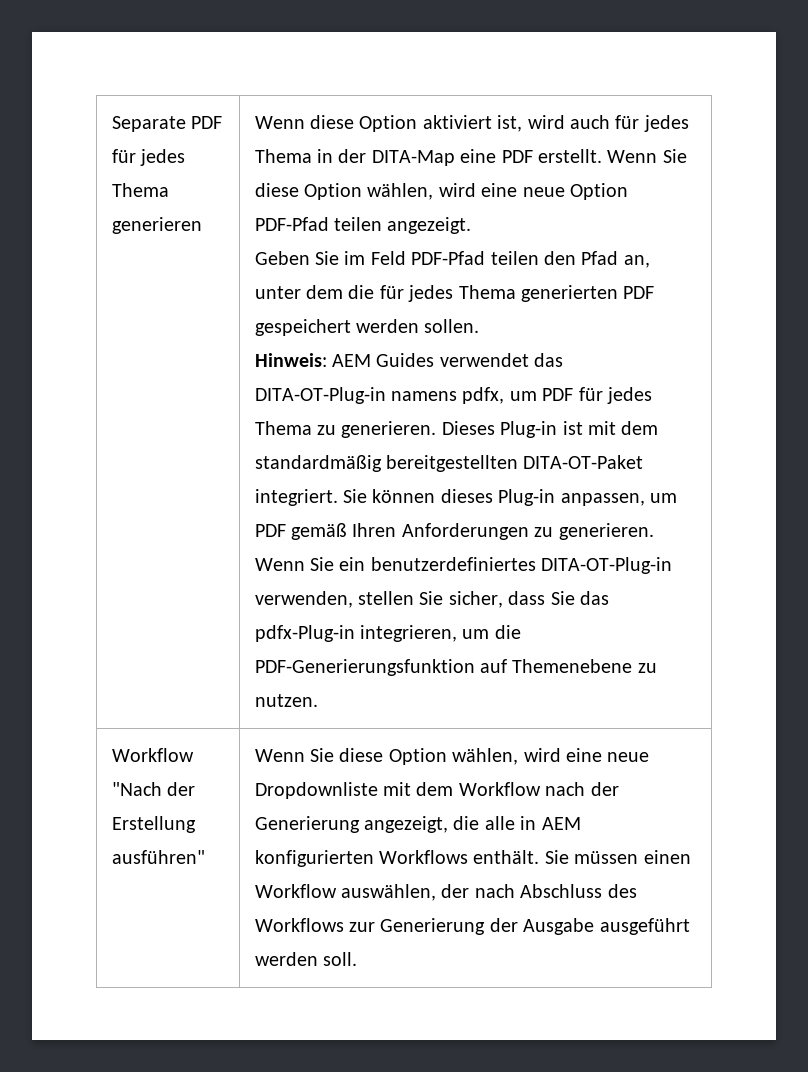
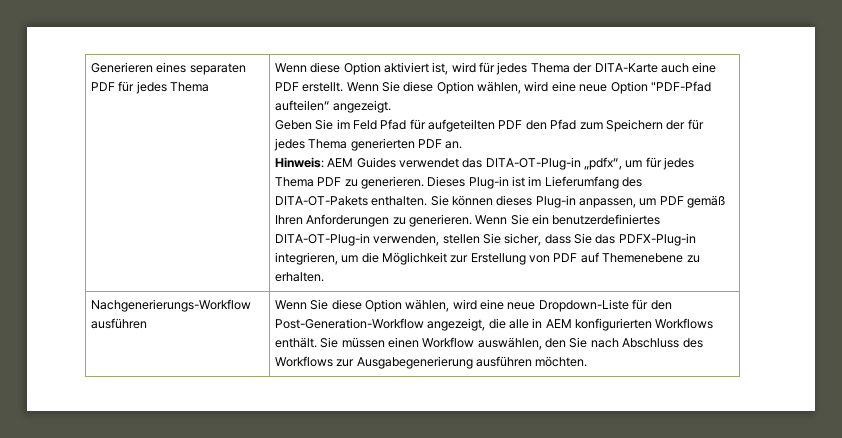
[111,116,222,132] [111,149,185,166] [111,183,169,197] [111,217,202,234] Separate PDF für jedes Thema generieren -> [90,62,246,75] [90,81,209,94] Generieren eines separaten PDF für jedes Thema
[569,115,689,132] [254,149,455,166] auch für jedes Thema in der DITA-Map -> [479,62,689,75] für jedes Thema der DITA-Karte auch
[254,217,382,231] PDF-Pfad teilen -> [650,81,711,92] [274,100,330,111] "PDF-Pfad aufteilen“
[411,251,650,268] [254,285,375,299] PDF-Pfad teilen den Pfad an, unter dem die -> [380,119,686,132] Pfad für aufgeteilten PDF den Pfad zum Speichern der
[254,319,480,336] gespeichert werden sollen. -> [445,141,463,149] an.
[390,387,652,404] [254,421,312,435] namens pdfx, um PDF für jedes Thema -> [584,157,695,170] [274,177,342,187] „pdfx“, um für jedes Thema PDF
[587,421,659,435] [254,455,644,472] [254,489,338,506] mit dem standardmäßig bereitgestellten DITA-OT-Paket integriert. -> [528,176,643,189] [274,196,428,206] im Lieferumfang des DITA-OT-Pakets enthalten.
[254,625,355,642] pdfx-Plug-in -> [618,233,696,246] PDFX-Plug-in
[254,659,657,676] [254,694,318,707] [111,748,194,762] [111,782,195,796] [111,816,196,833] [111,850,205,864] [254,748,650,765] [254,782,619,799] [254,816,360,833] PDF-Generierungsfunktion auf Themenebene zu nutzen. // Workflow "Nach der Erstellung ausführen" | Wenn Sie diese Option wählen, wird eine neue Dropdownliste mit dem Workflow nach der Generierung -> [381,252,700,265] [274,272,324,282] [90,299,251,312] [90,318,147,329] [274,299,672,312] [274,318,424,329] Möglichkeit zur Erstellung von PDF auf Themenebene zu erhalten. // Nachgenerierungs-Workflow ausführen | Wenn Sie diese Option wählen, wird eine neue Dropdown-Liste für den Post-Generation-Workflow
[441,884,470,898] der -> [545,337,588,348] den Sie
[380,918,690,935] [254,952,357,966] Generierung der Ausgabe ausgeführt werden soll. -> [356,356,588,369] Ausgabegenerierung ausführen möchten.

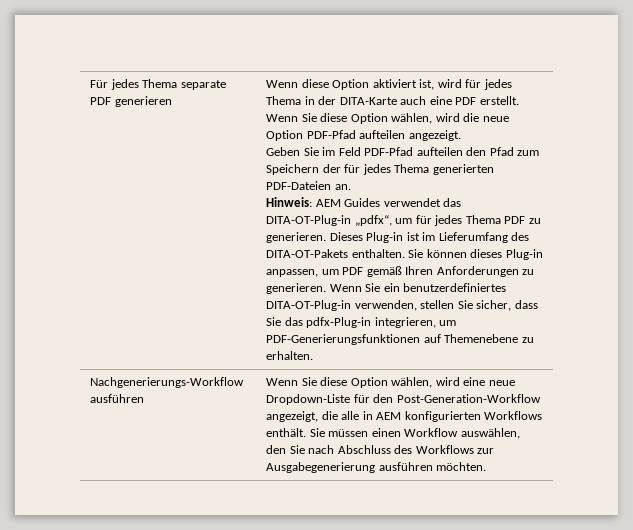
[90,62,246,75] [90,81,209,94] Generieren eines separaten PDF für jedes Thema -> [90,79,226,90] [90,96,172,107] Für jedes Thema separate PDF generieren
(570, 68) none -> [304,96,315,105] in
[551,81,576,92] eine -> [463,113,480,122] die
[650,81,711,92] [274,100,330,111] "PDF-Pfad aufteilen“ -> [306,130,406,139] PDF-Pfad aufteilen
[380,119,523,132] Pfad für aufgeteilten PDF -> [364,147,463,156] PDF-Pfad aufteilen
[417,139,442,148] PDF -> [266,181,332,190] PDF-Dateien
[618,233,696,246] PDFX-Plug-in -> [306,317,372,328] pdfx-Plug-in
[361,252,578,265] die Möglichkeit zur Erstellung von PDF -> [266,334,421,345] PDF-Generierungsfunktionen

